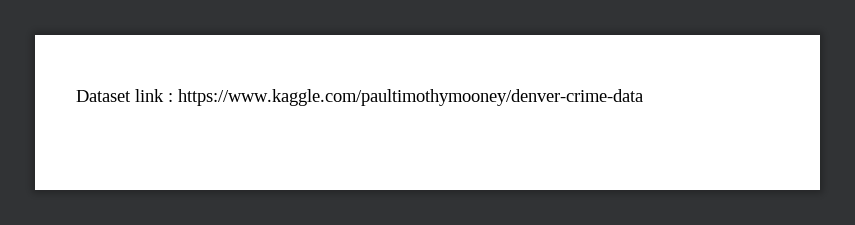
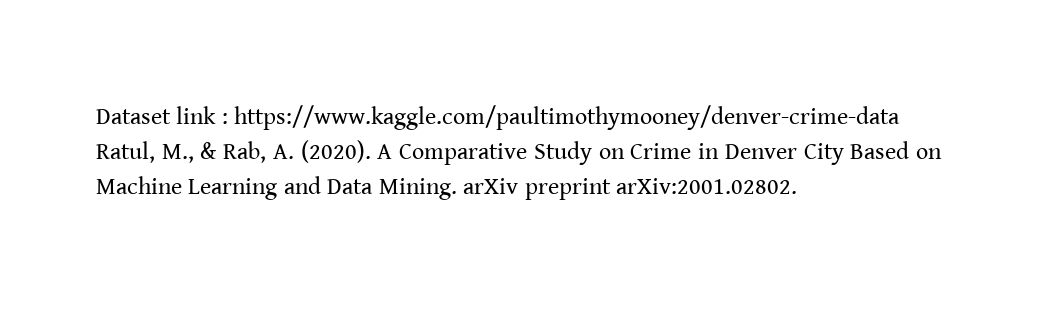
(643, 97) none -> [96,140,943,165] [96,176,798,200] Ratul, M., & Rab, A. (2020). A Comparative Study on Crime in Denver City Based on Machine Learning and Data Mining. arXiv preprint arXiv:2001.02802.

